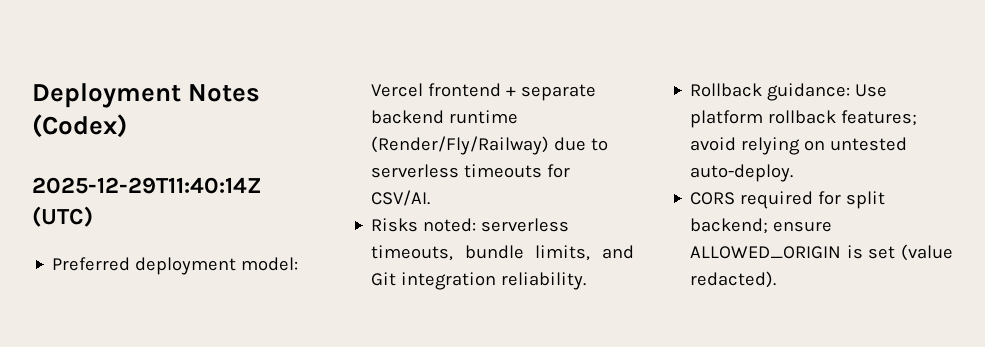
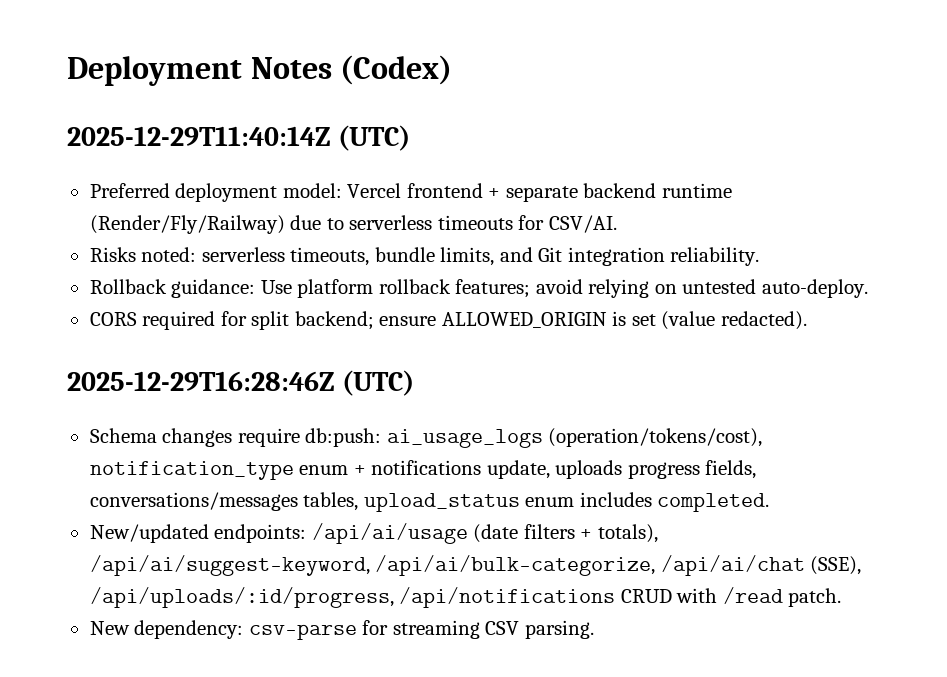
(777, 279) none -> [67,370,415,396] [89,428,763,448] [89,460,757,480] [89,492,770,512] [89,523,658,544] [89,555,862,576] [89,587,842,608] [89,620,594,640] // 2025-12-29T16:28:46Z (UTC) // Schema changes require db:push: ai_usage_logs (operation/tokens/cost), notification_type enum + notifications update, uploads progress fields, conversations/messages tables, upload_status enum includes completed. // New/updated endpoints: /api/ai/usage (date filters + totals), /api/ai/suggest-keyword, /api/ai/bulk-categorize, /api/ai/chat (SSE), /api/uploads/:id/progress, /api/notifications CRUD with /read patch. // New dependency: csv-parse for streaming CSV parsing.

